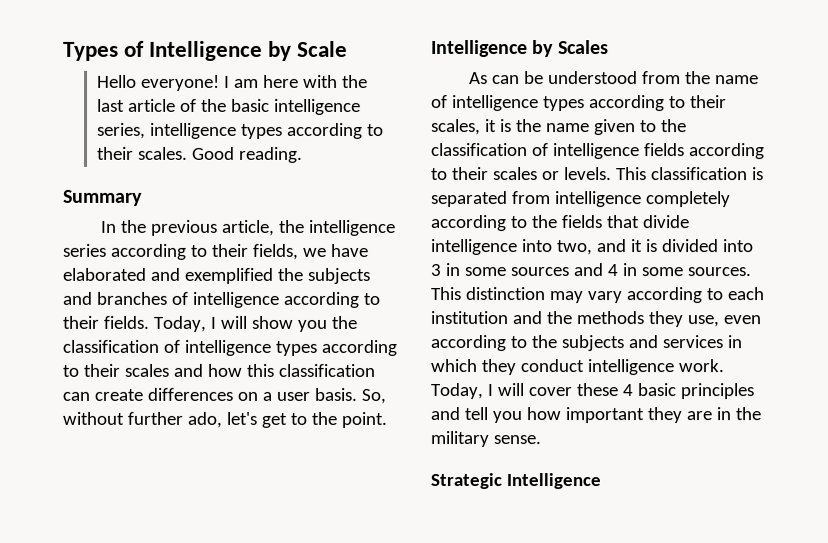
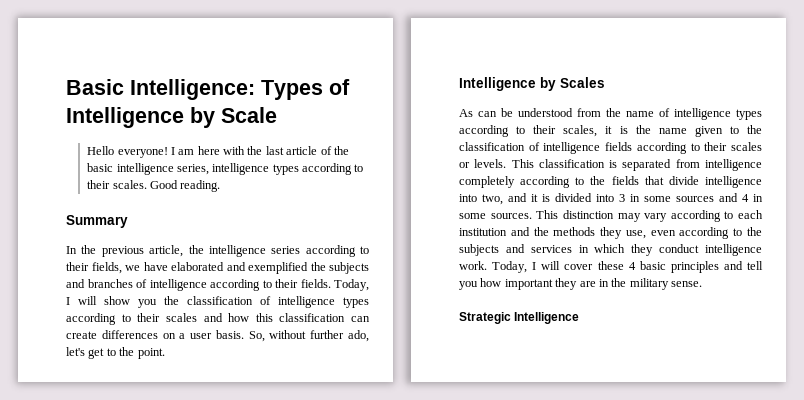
(63, 51) none -> [66,79,255,100] Basic Intelligence:

